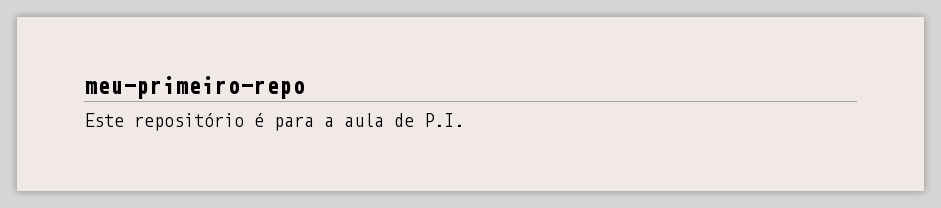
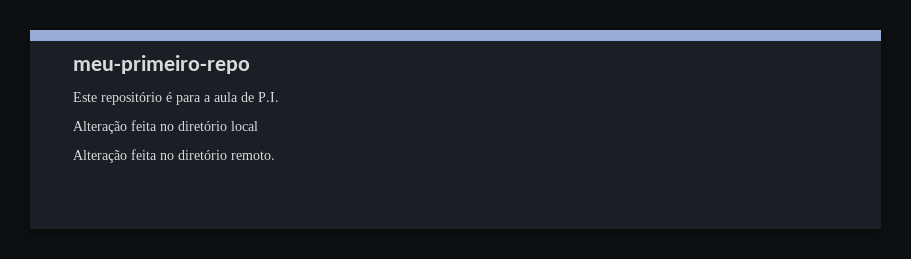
(464, 120) none -> [73,120,258,134] [73,149,275,163] // Alteração feita no diretório local // Alteração feita no diretório remoto.

